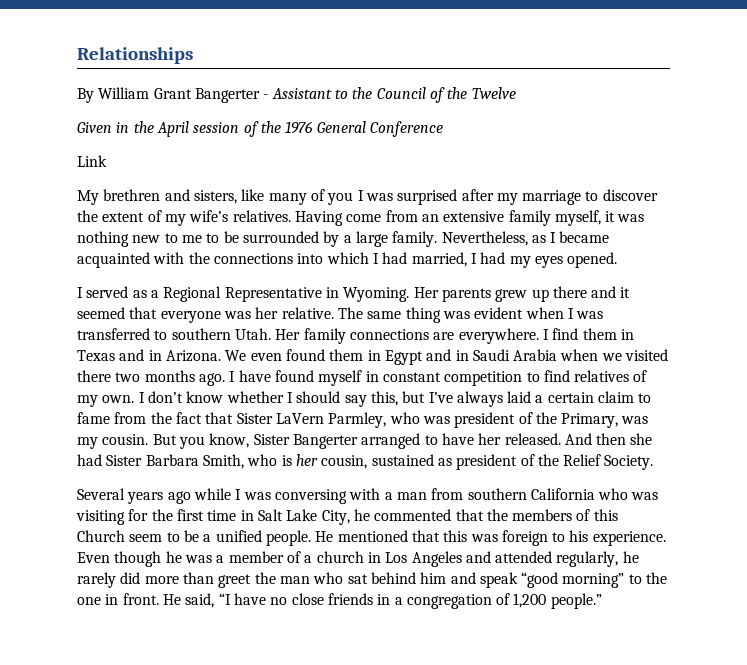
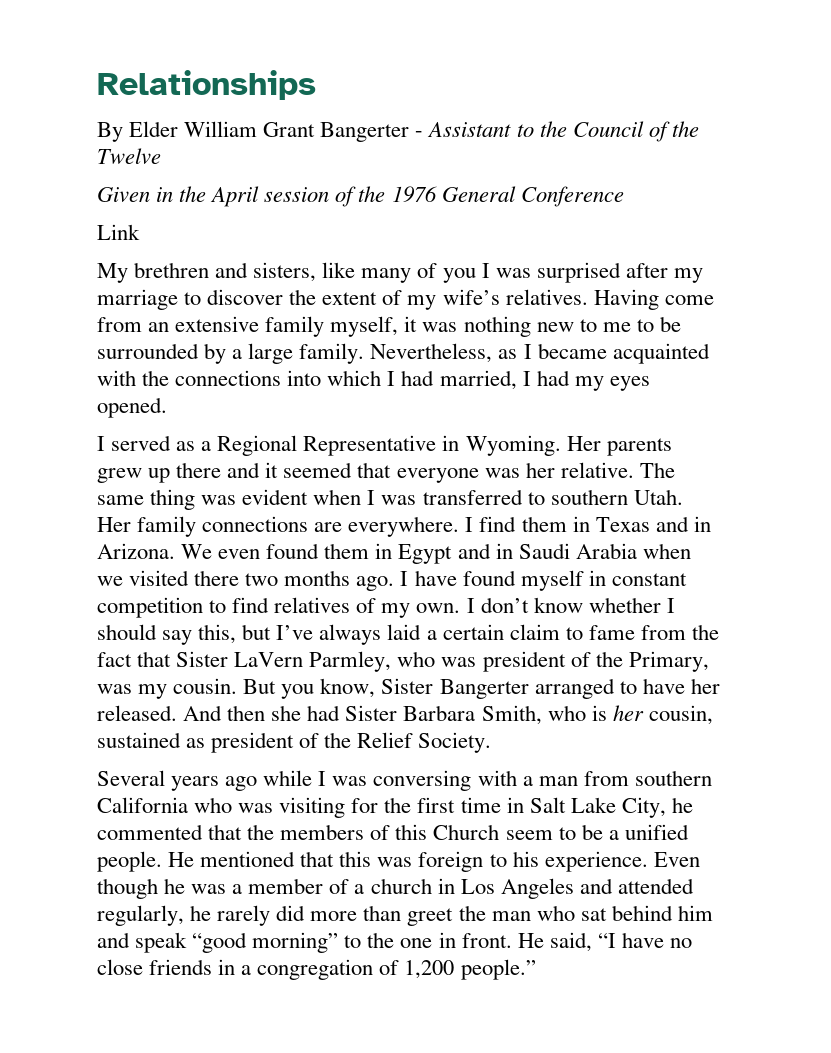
(94, 95) none -> [129,121,179,137] Elder

